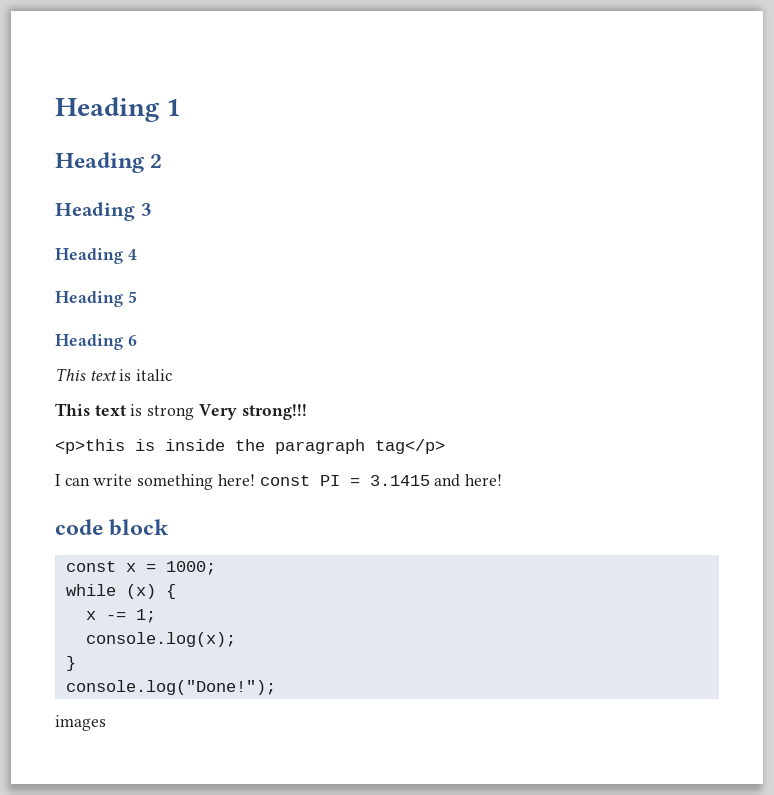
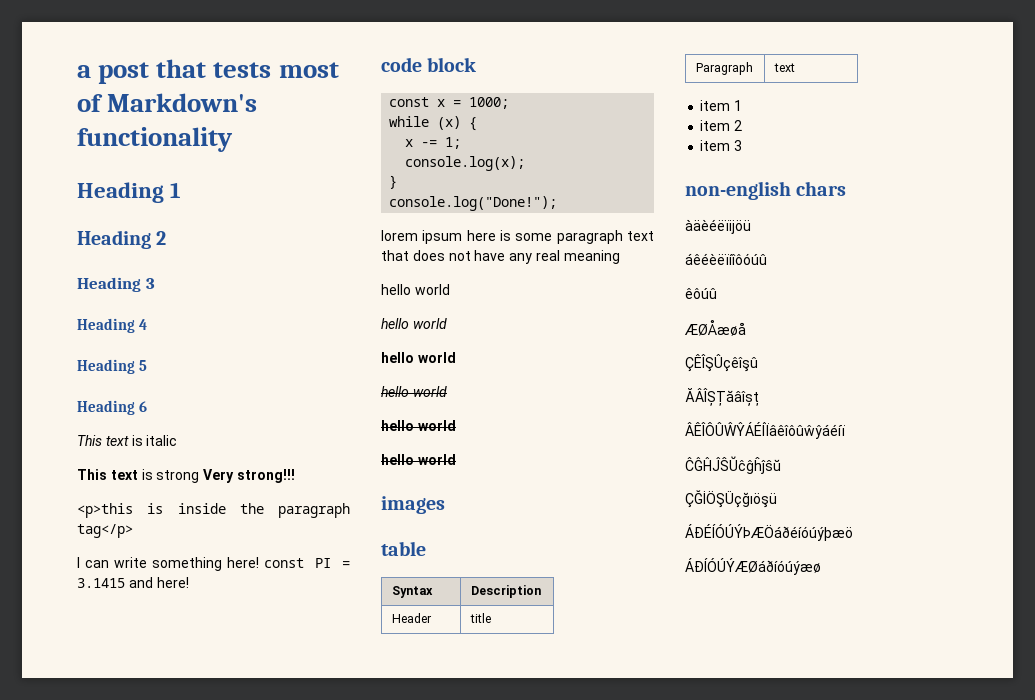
(55, 109) none -> [77,59,339,84] [77,93,258,112] [77,127,233,152] a post that tests most of Markdown's functionality //
[55,715,106,731] images -> [381,230,654,244] [381,250,620,264] [381,284,450,295] [381,318,447,329] [381,352,456,363] [381,386,447,397] [381,420,456,431] [381,454,456,465] [381,496,445,514] [381,541,426,556] [391,586,433,598] [470,585,541,598] [391,613,432,623] [469,613,491,623] [695,62,753,75] [773,63,795,72] [700,100,743,111] [700,120,743,131] [700,140,743,151] [685,181,847,200] [685,219,751,234] [685,253,767,265] [685,288,717,299] [684,320,746,336] [685,354,758,372] [685,388,759,406] [685,422,846,439] [685,456,781,474] [685,490,777,508] [685,524,853,541] [685,558,821,575] lorem ipsum here is some paragraph text that does not have any real meaning // hello world // hello world // hello world // hello world // hello world // hello world // images // table // Syntax | Description // Header | title // Paragraph | text // item 1 // item 2 // item 3 // non-english chars // àäèéëïĳöü // áêéèëïíîôóúû // êôúû // ÆØÅæøå // ÇÊÎŞÛçêîşû // ĂÂÎȘȚăâîșț // ÂÊÎÔÛŴŶÁÉÍÏâêîôûŵŷáéíï // ĈĜĤĴŜŬĉĝĥĵŝŭ // ÇĞİÖŞÜçğıöşü // ÁÐÉÍÓÚÝÞÆÖáðéíóúýþæö // ÁÐÍÓÚÝÆØáðíóúýæø

